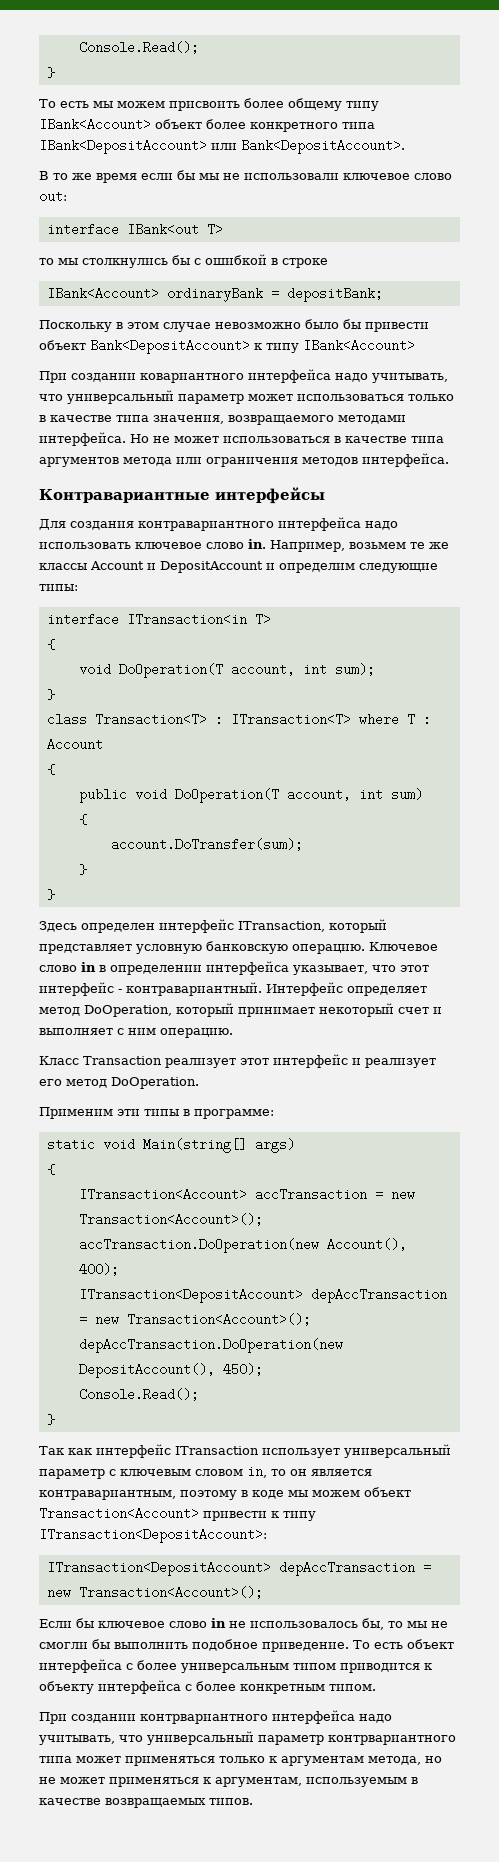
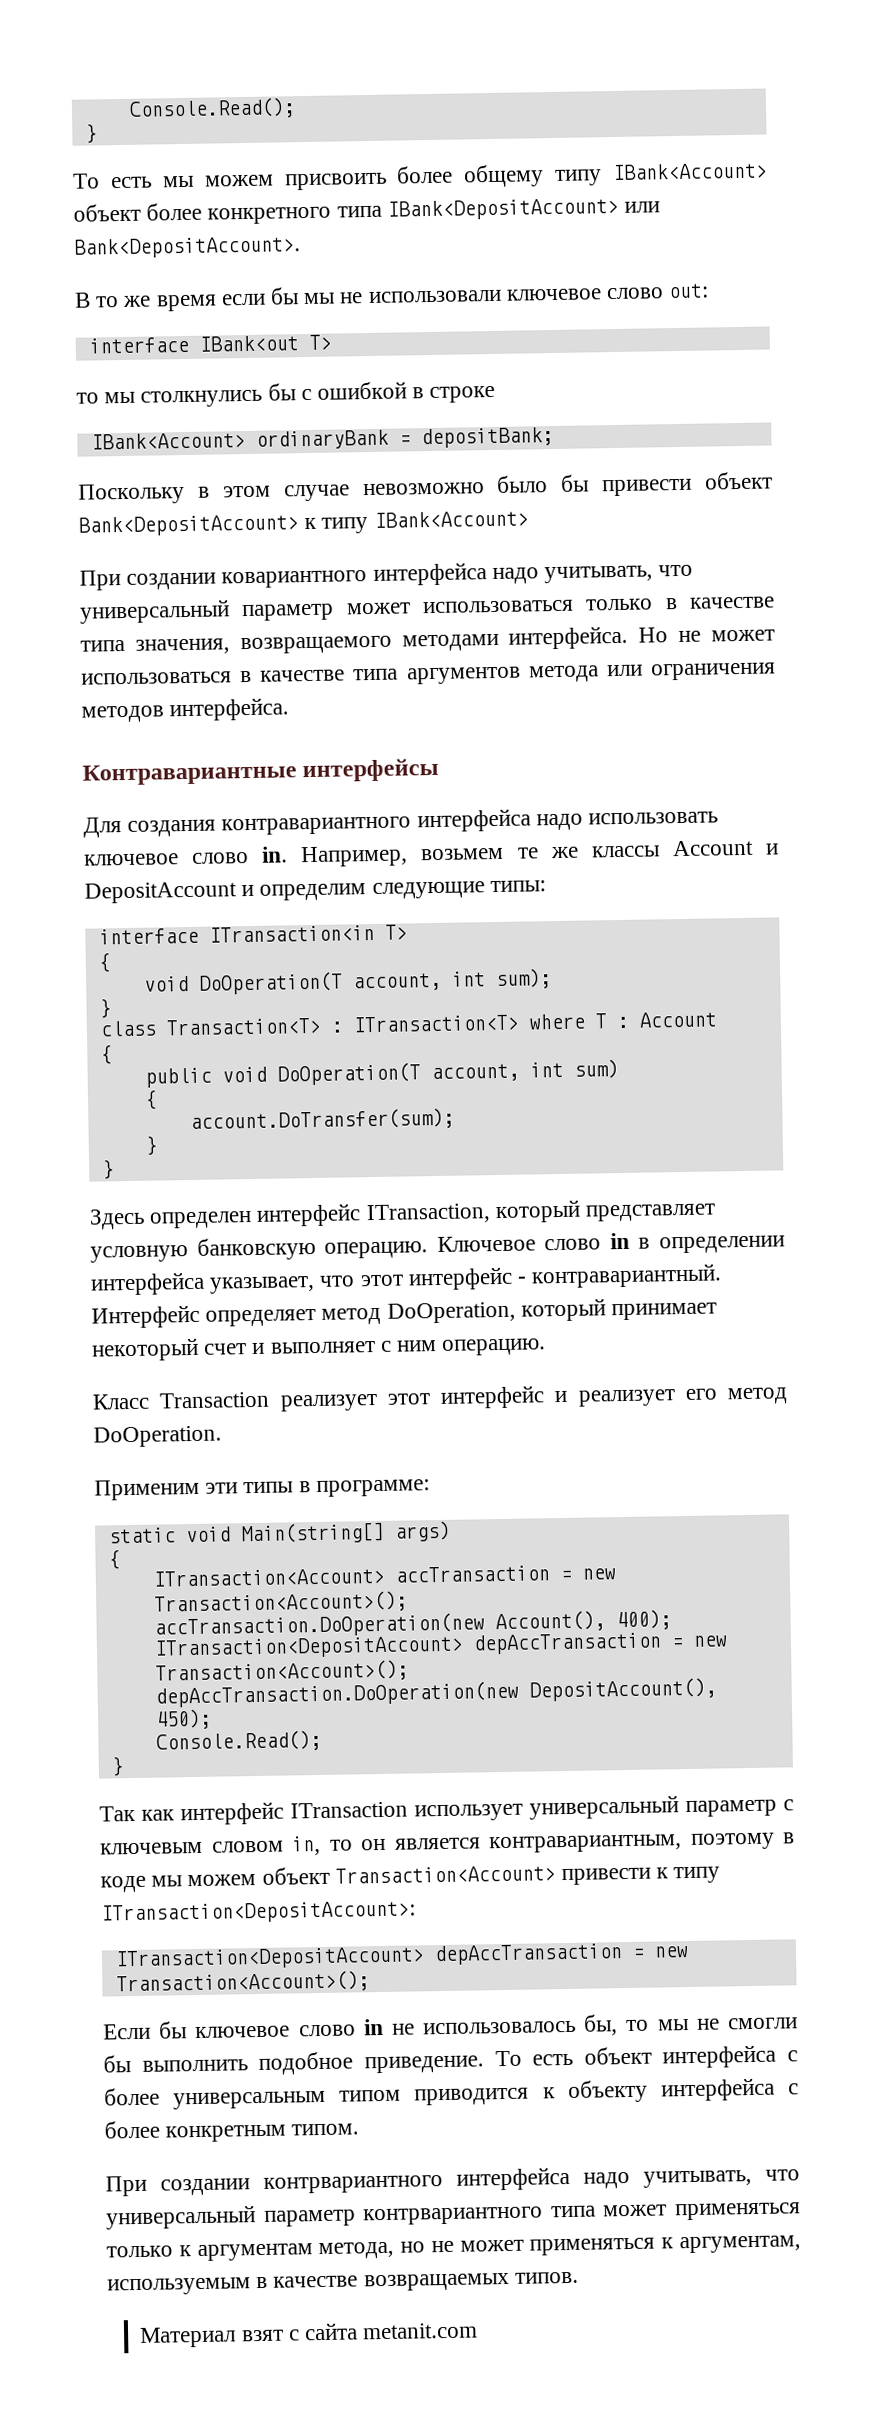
(253, 1801) none -> [139,2322,479,2348] // Материал взят с сайта metanit.com

